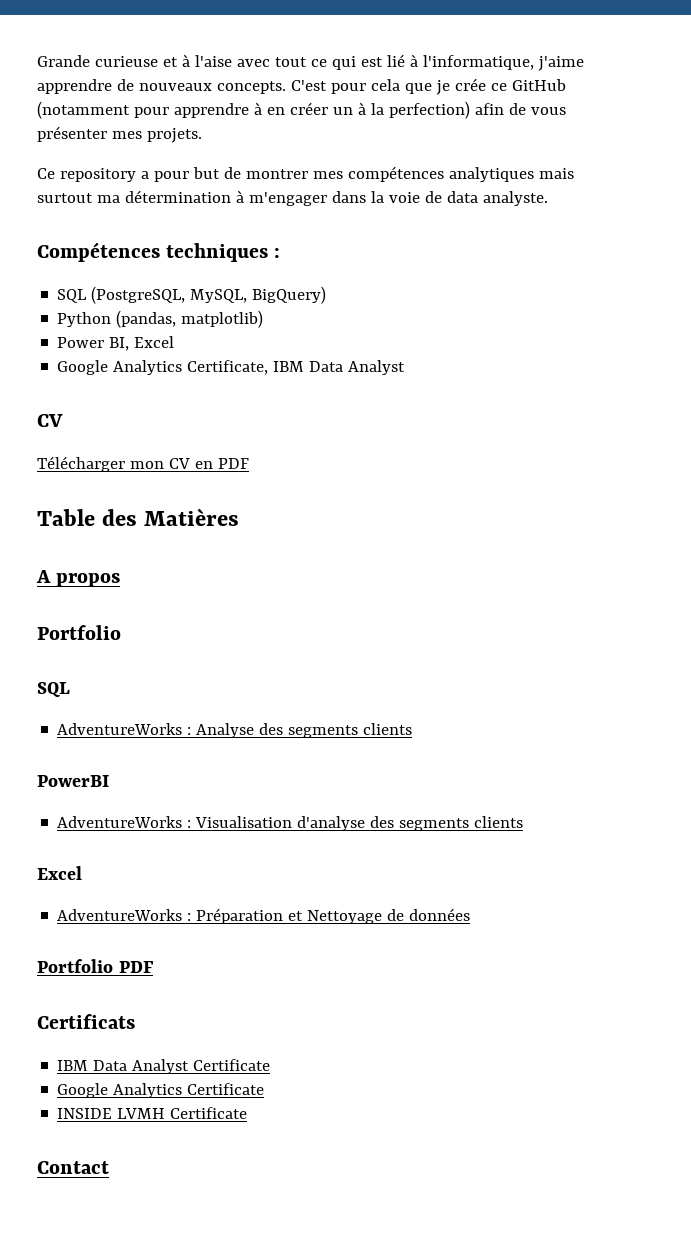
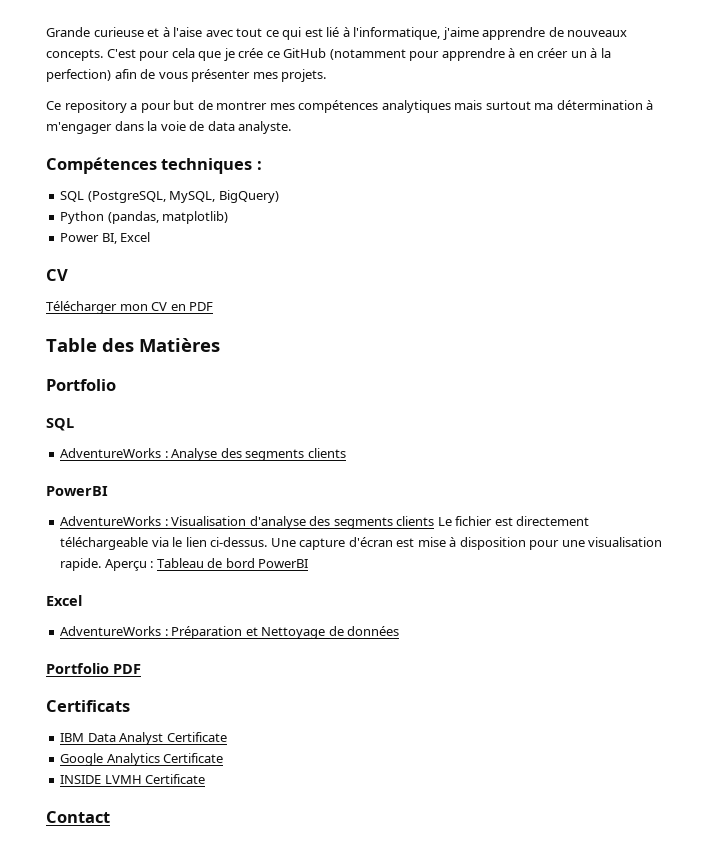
[57,360,406,375] // Google Analytics Certificate, IBM Data Analyst -> (151, 237) none
[36,570,121,587] // A propos -> (220, 345) none
(524, 822) none -> [437,516,590,526] [60,537,663,550] [60,558,309,571] Le fichier est directement téléchargeable via le lien ci-dessus. Une capture d'écran est mise à disposition pour une visualisation rapide. Aperçu : Tableau de bord PowerBI

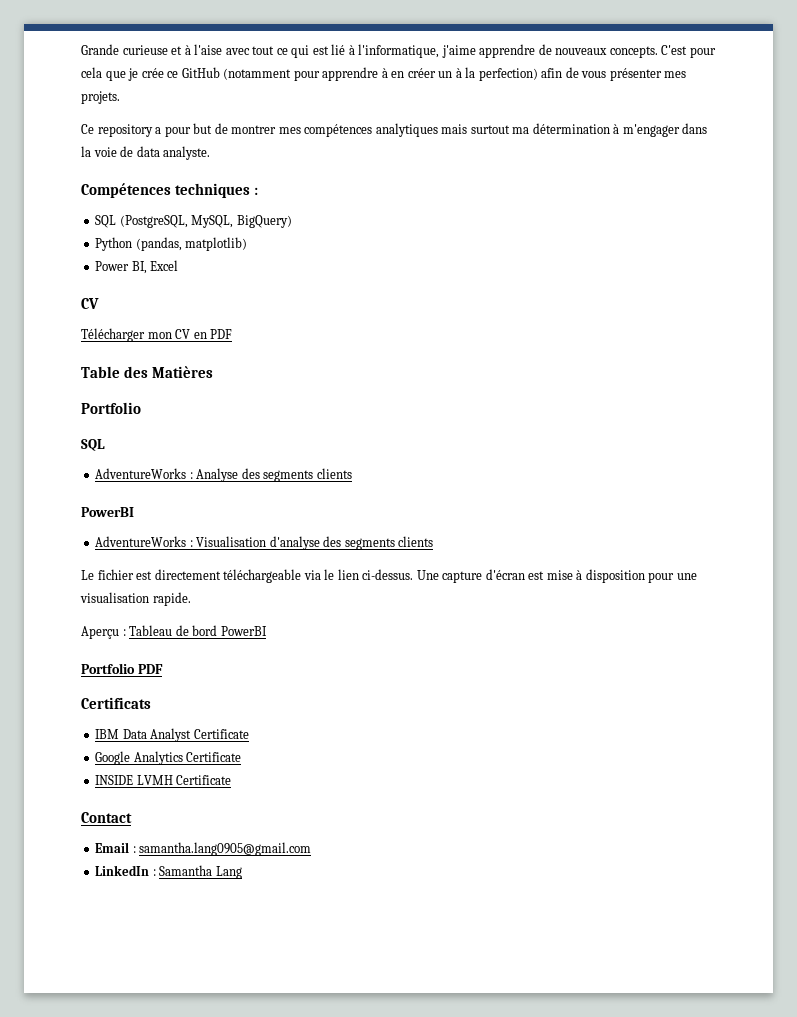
(435, 521) none -> (434, 541) //
(102, 564) none -> (191, 599) //
[46,595,82,606] [60,626,400,639] // Excel // AdventureWorks : Préparation et Nettoyage de données -> (267, 631) none
(110, 817) none -> [95,842,312,856] [95,865,242,879] // Email : samantha.lang0905@gmail.com // LinkedIn : Samantha Lang

